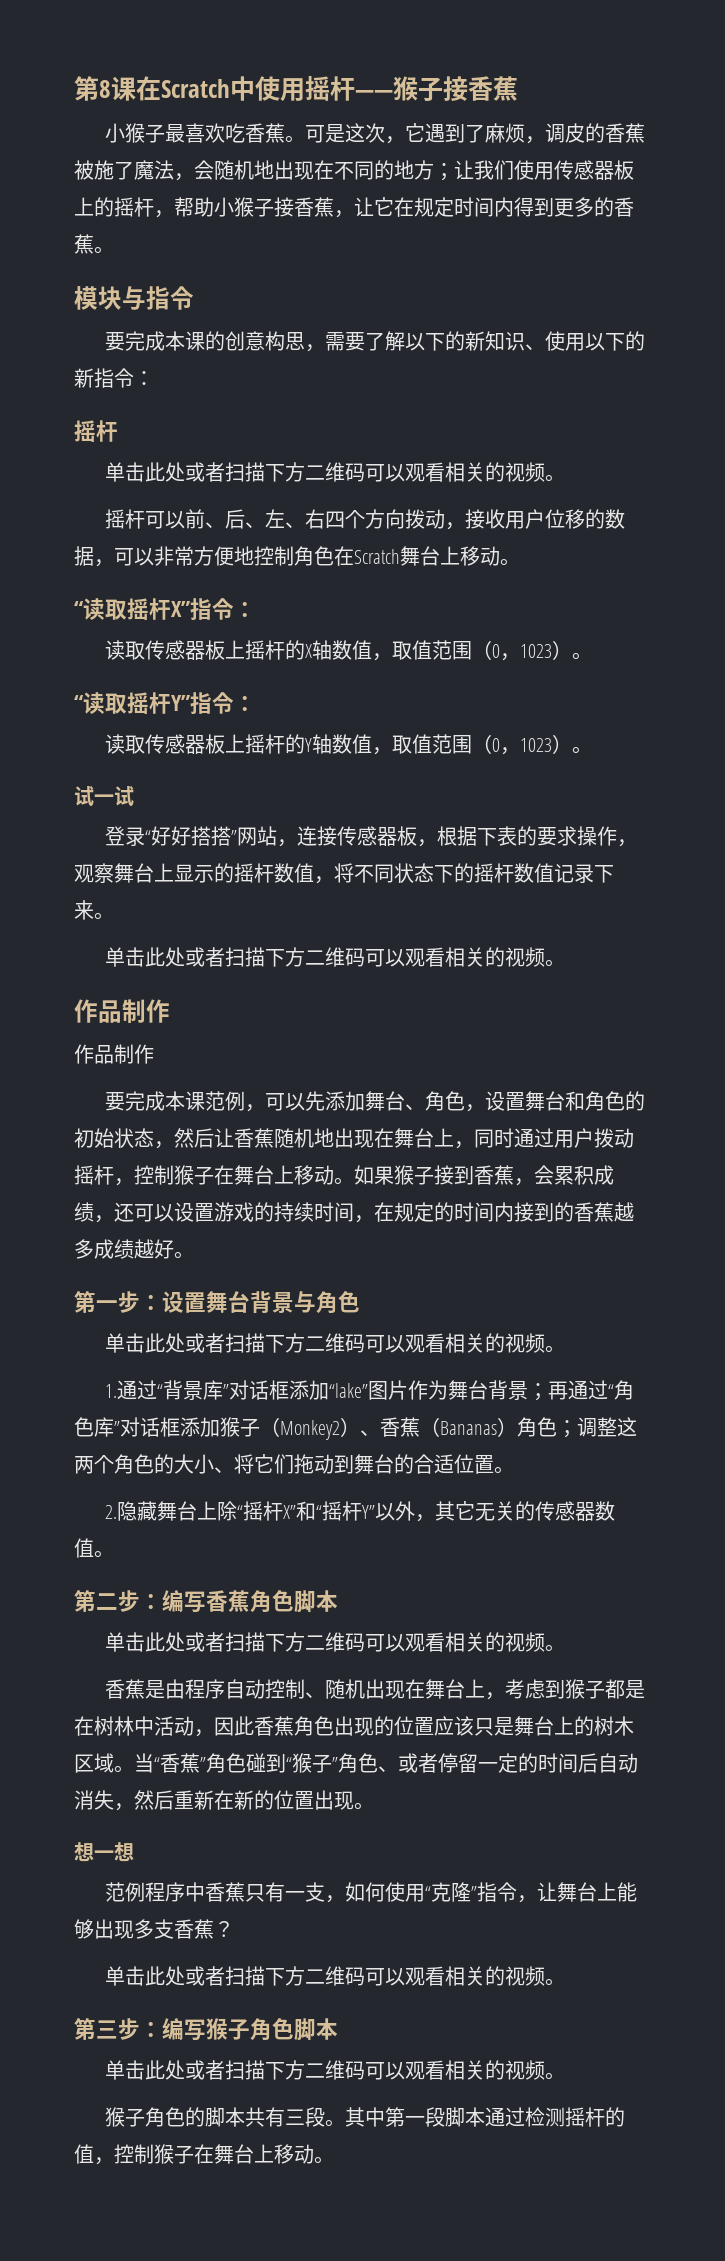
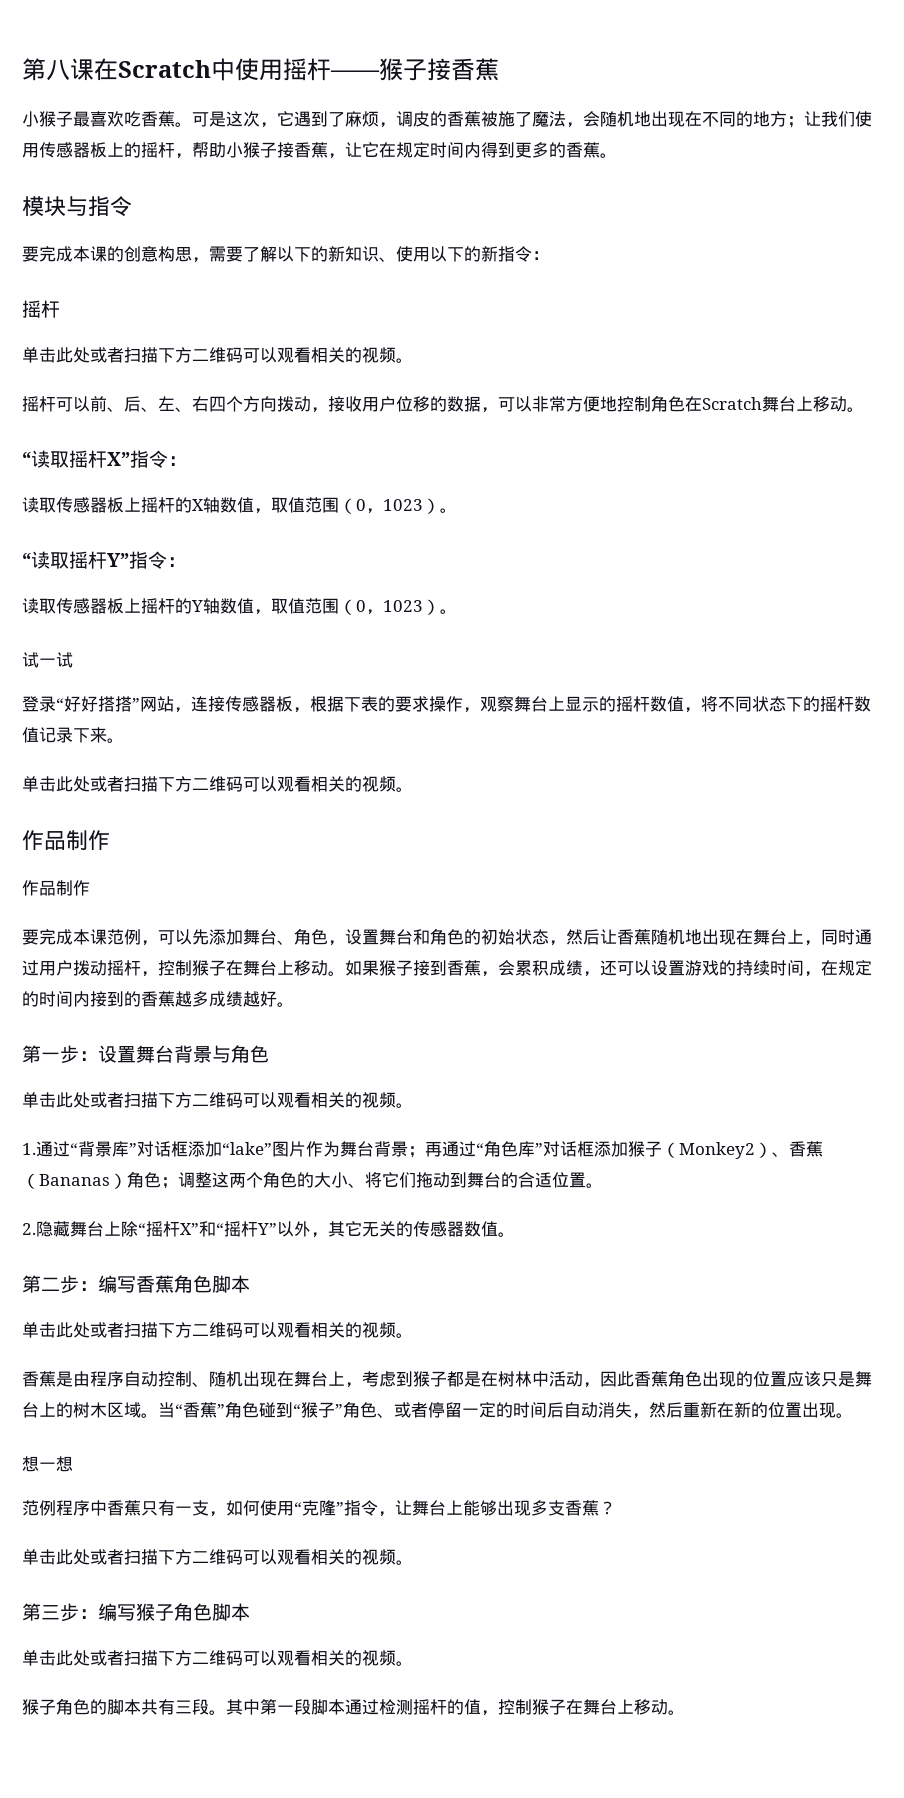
[74,76,111,101] 第8 -> [22,58,70,81] 第八

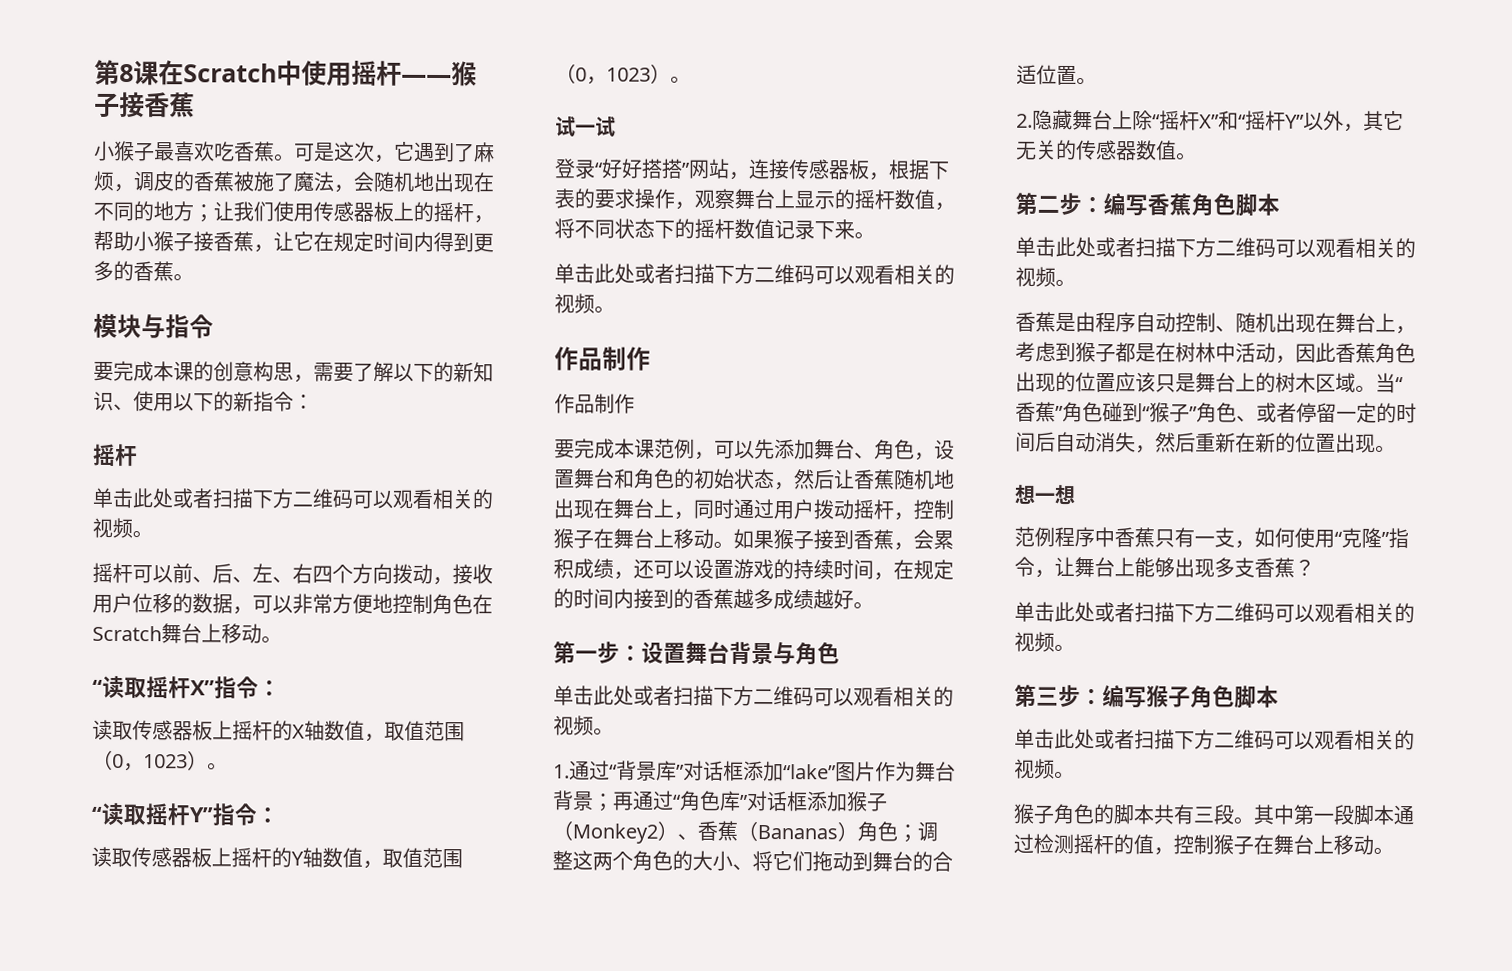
[22,58,70,81] 第八 -> [94,59,134,85] 第8

